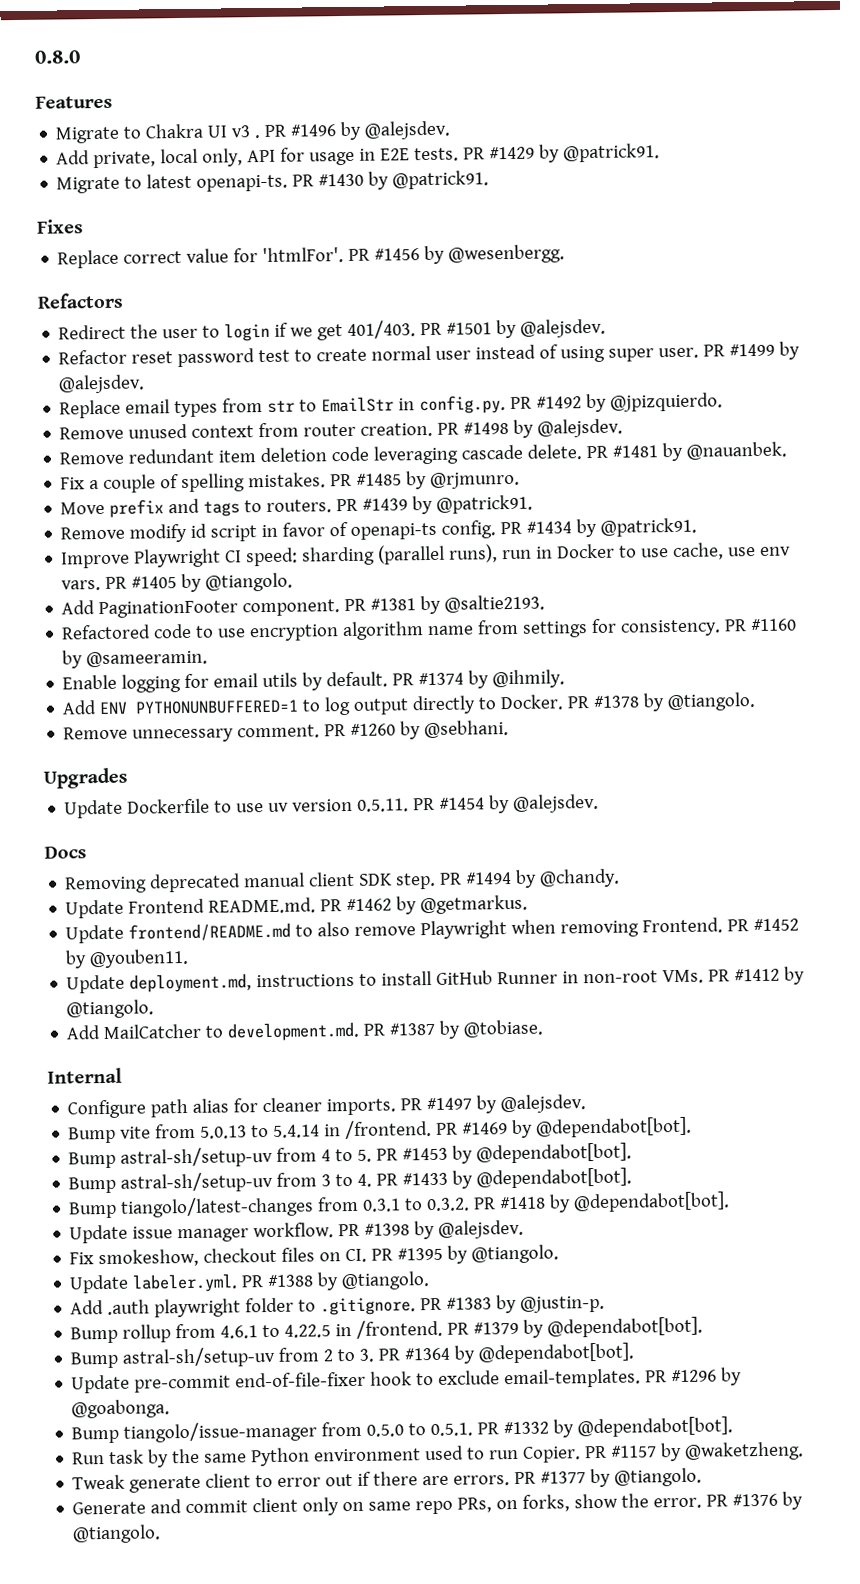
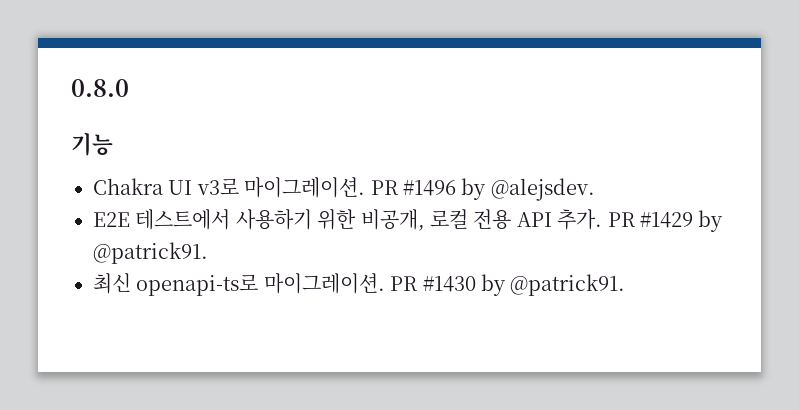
[35,95,113,109] [55,120,452,144] [56,147,460,169] Features // Migrate to Chakra UI v3 . PR #1496 by @alejsdev. // Add private, local only, API for usage in E2E tests. -> [71,132,113,156] [93,177,595,201] [93,209,603,231] 기능 // Chakra UI v3로 마이그레이션. PR #1496 by @alejsdev. // E2E 테스트에서 사용하기 위한 비공개, 로컬 전용 API 추가.
[56,173,289,194] Migrate to latest openapi-ts. -> [93,273,385,296] 최신 openapi-ts로 마이그레이션.
[36,219,84,234] [57,244,566,269] [37,292,124,309] [58,318,607,342] [58,341,801,368] [58,374,146,394] [59,392,724,419] [59,418,624,440] [59,441,788,465] [60,471,521,493] [60,494,534,518] [60,517,698,543] [61,542,792,569] [61,572,294,593] [61,594,546,619] [61,618,798,642] [62,650,209,669] [62,669,566,693] [62,692,757,716] [63,720,510,743] [43,767,128,789] [64,793,600,819] [44,846,87,859] [65,868,621,894] [65,894,529,919] [65,917,800,944] [65,948,190,969] [66,966,806,994] [66,999,155,1019] [66,1019,544,1042] [47,1067,122,1084] [67,1094,587,1119] [68,1116,693,1144] [68,1142,633,1169] [68,1167,633,1194] [68,1191,731,1219] [69,1219,525,1244] [69,1244,560,1268] [69,1271,431,1294] [70,1294,606,1318] [70,1316,704,1344] [70,1342,635,1369] [71,1367,743,1394] [71,1399,171,1419] [71,1416,734,1444] [72,1441,805,1468] [72,1467,703,1493] [72,1491,804,1516] [72,1524,162,1544] // Fixes // Replace correct value for 'htmlFor'. PR #1456 by @wesenbergg. // Refactors // Redirect the user to login if we get 401/403. PR #1501 by @alejsdev. // Refactor reset password test to create normal user instead of using super user. PR #1499 by @alejsdev. // Replace email types from str to EmailStr in config.py. PR #1492 by @jpizquierdo. // Remove unused context from router creation. PR #1498 by @alejsdev. // Remove redundant item deletion code leveraging cascade delete. PR #1481 by @nauanbek. // Fix a couple of spelling mistakes. PR #1485 by @rjmunro. // Move prefix and tags to routers. PR #1439 by @patrick91. // Remove modify id script in favor of openapi-ts config. PR #1434 by @patrick91. // Improve Playwright CI speed: sharding (parallel runs), run in Docker to use cache, use env vars. PR #1405 by @tiangolo. // Add PaginationFooter component. PR #1381 by @saltie2193. // Refactored code to use encryption algorithm name from settings for consistency. PR #1160 by @sameeramin. // Enable logging for email utils by default. PR #1374 by @ihmily. // Add ENV PYTHONUNBUFFERED=1 to log output directly to Docker. PR #1378 by @tiangolo. // Remove unnecessary comment. PR #1260 by @sebhani. // Upgrades // Update Dockerfile to use uv version 0.5.11. PR #1454 by @alejsdev. // Docs // Removing deprecated manual client SDK step. PR #1494 by @chandy. // Update Frontend README.md. PR #1462 by @getmarkus. // Update frontend/README.md to also remove Playwright when removing Frontend. PR #1452 by @youben11. // Update deployment.md, instructions to install GitHub Runner in non-root VMs. PR #1412 by @tiangolo. // Add MailCatcher to development.md. PR #1387 by @tobiase. // Internal // Configure path alias for cleaner imports. PR #1497 by @alejsdev. // Bump vite from 5.0.13 to 5.4.14 in /frontend. PR #1469 by @dependabot[bot]. // Bump astral-sh/setup-uv from 4 to 5. PR #1453 by @dependabot[bot]. // Bump astral-sh/setup-uv from 3 to 4. PR #1433 by @dependabot[bot]. // Bump tiangolo/latest-changes from 0.3.1 to 0.3.2. PR #1418 by @dependabot[bot]. // Update issue manager workflow. PR #1398 by @alejsdev. // Fix smokeshow, checkout files on CI. PR #1395 by @tiangolo. // Update labeler.yml. PR #1388 by @tiangolo. // Add .auth playwright folder to .gitignore. PR #1383 by @justin-p. // Bump rollup from 4.6.1 to 4.22.5 in /frontend. PR #1379 by @dependabot[bot]. // Bump astral-sh/setup-uv from 2 to 3. PR #1364 by @dependabot[bot]. // Update pre-commit end-of-file-fixer hook to exclude email-templates. PR #1296 by @goabonga. // Bump tiangolo/issue-manager from 0.5.0 to 0.5.1. PR #1332 by @dependabot[bot]. // Run task by the same Python environment used to run Copier. PR #1157 by @waketzheng. // Tweak generate client to error out if there are errors. PR #1377 by @tiangolo. // Generate and commit client only on same repo PRs, on forks, show the error. PR #1376 by @tiangolo. -> (626, 285) none

